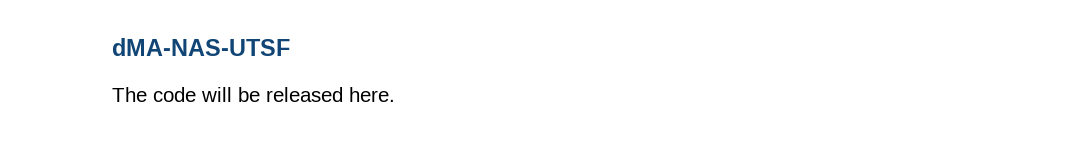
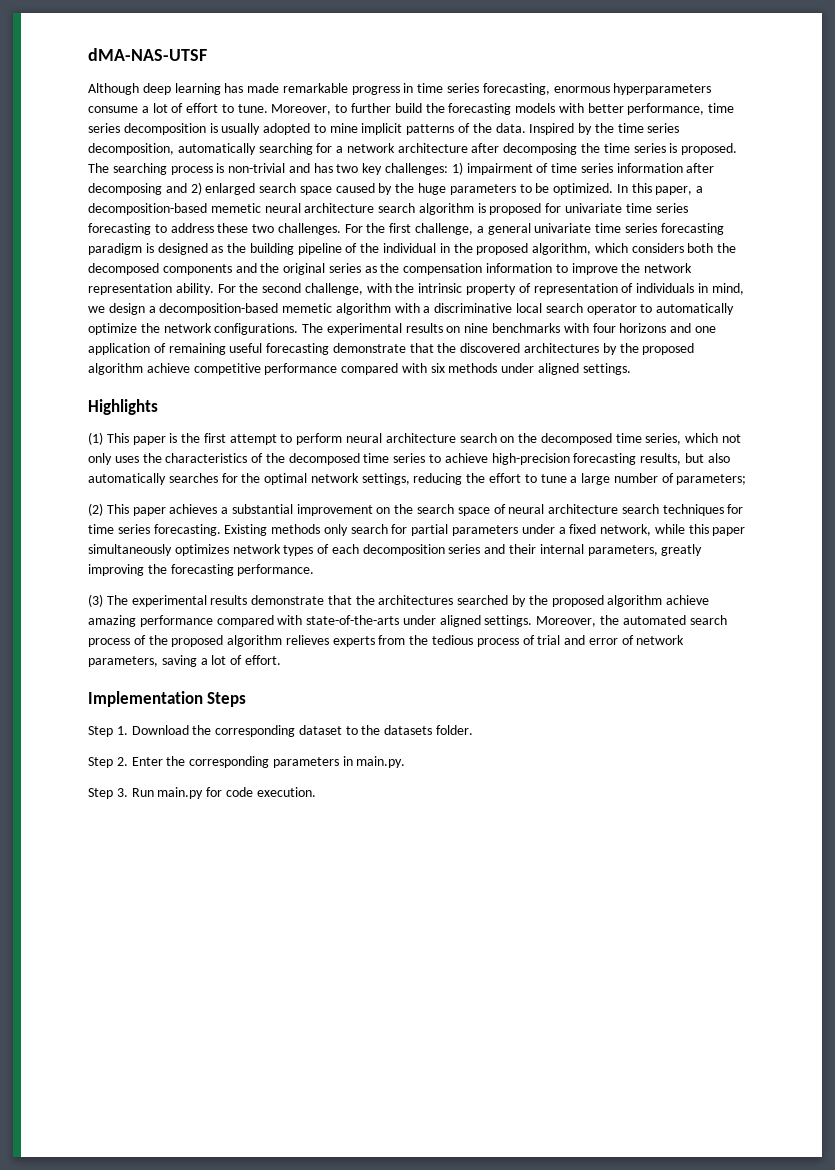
[112,87,395,102] The code will be released here. -> [88,83,712,95] [88,103,735,115] [88,123,680,135] [88,143,738,155] [88,162,715,175] [88,182,704,195] [88,203,688,215] [88,223,724,235] [88,243,737,255] [88,263,693,275] [88,283,744,295] [88,303,735,315] [88,323,716,335] [88,343,695,355] [88,363,631,375] [88,399,158,415] [88,432,742,445] [88,453,730,465] [88,473,747,485] [88,503,744,516] [88,524,746,536] [88,544,703,556] [88,564,315,576] [88,594,710,607] [88,615,727,627] [88,635,685,647] [88,655,281,667] [88,691,247,707] [88,725,474,737] [88,756,406,768] [88,787,316,799] Although deep learning has made remarkable progress in time series forecasting, enormous hyperparameters consume a lot of effort to tune. Moreover, to further build the forecasting models with better performance, time series decomposition is usually adopted to mine implicit patterns of the data. Inspired by the time series decomposition, automatically searching for a network architecture after decomposing the time series is proposed. The searching process is non-trivial and has two key challenges: 1) impairment of time series information after decomposing and 2) enlarged search space caused by the huge parameters to be optimized. In this paper, a decomposition-based memetic neural architecture search algorithm is proposed for univariate time series forecasting to address these two challenges. For the first challenge, a general univariate time series forecasting paradigm is designed as the building pipeline of the individual in the proposed algorithm, which considers both the decomposed components and the original series as the compensation information to improve the network representation ability. For the second challenge, with the intrinsic property of representation of individuals in mind, we design a decomposition-based memetic algorithm with a discriminative local search operator to automatically optimize the network configurations. The experimental results on nine benchmarks with four horizons and one application of remaining useful forecasting demonstrate that the discovered architectures by the proposed algorithm achieve competitive performance compared with six methods under aligned settings. // Highlights // (1) This paper is the first attempt to perform neural architecture search on the decomposed time series, which not only uses the characteristics of the decomposed time series to achieve high-precision forecasting results, but also automatically searches for the optimal network settings, reducing the effort to tune a large number of parameters; // (2) This paper achieves a substantial improvement on the search space of neural architecture search techniques for time series forecasting. Existing methods only search for partial parameters under a fixed network, while this paper simultaneously optimizes network types of each decomposition series and their internal parameters, greatly improving the forecasting performance. // (3) The experimental results demonstrate that the architectures searched by the proposed algorithm achieve amazing performance compared with state-of-the-arts under aligned settings. Moreover, the automated search process of the proposed algorithm relieves experts from the tedious process of trial and error of network parameters, saving a lot of effort. // Implementation Steps // Step 1. Download the corresponding dataset to the datasets folder. // Step 2. Enter the corresponding parameters in main.py. // Step 3. Run main.py for code execution.

